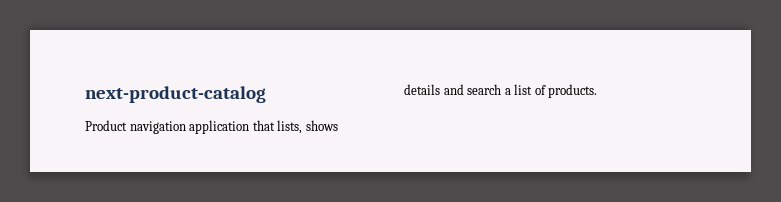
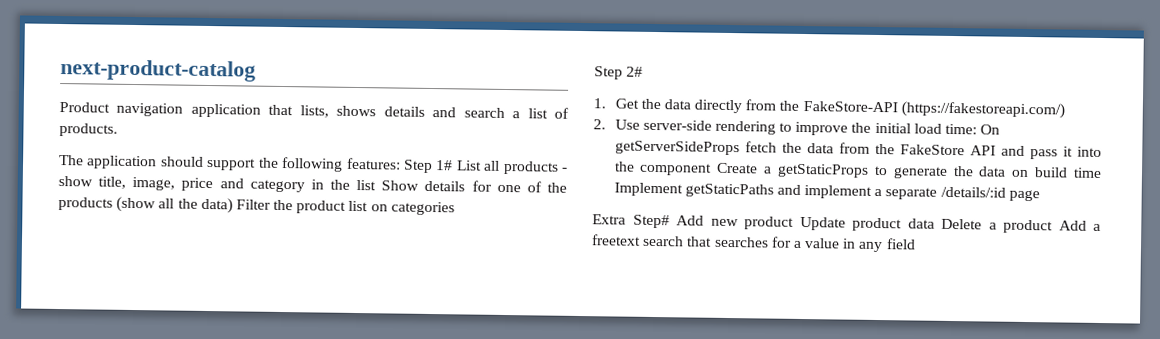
(598, 91) none -> [59,154,568,175] [58,175,568,193] [58,196,455,216] [594,66,644,80] [593,98,1065,119] [593,119,1001,136] [614,140,1102,160] [613,161,1102,179] [613,182,1040,202] [592,214,1101,234] [591,234,916,253] // The application should support the following features: Step 1# List all products - show title, image, price and category in the list Show details for one of the products (show all the data) Filter the product list on categories // Step 2# // 1. Get the data directly from the FakeStore-API (https://fakestoreapi.com/) // 2. Use server-side rendering to improve the initial load time: On getServerSideProps fetch the data from the FakeStore API and pass it into the component Create a getStaticProps to generate the data on build time Implement getStaticPaths and implement a separate /details/:id page // Extra Step# Add new product Update product data Delete a product Add a freetext search that searches for a value in any field

